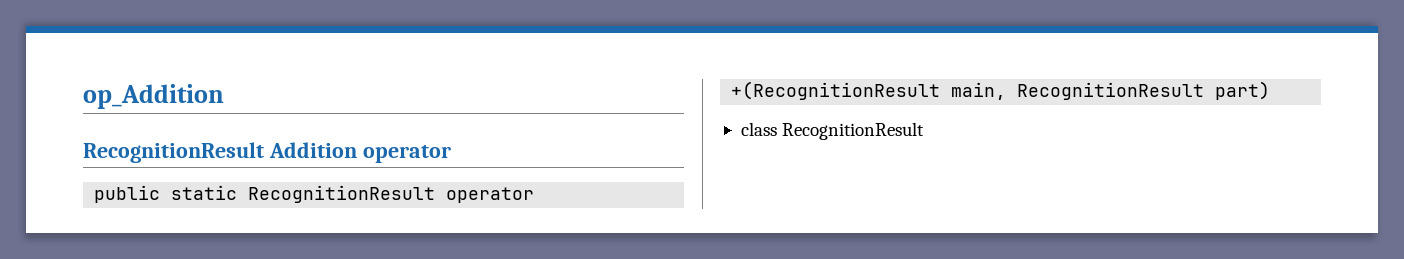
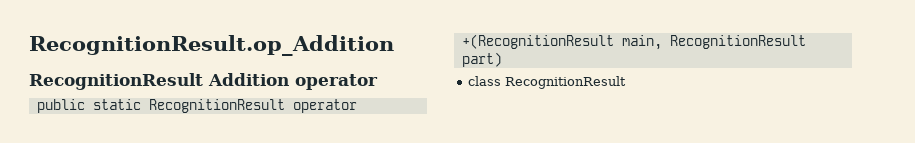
[83,84,224,109] op_Addition -> [29,35,394,56] RecognitionResult.op_Addition

